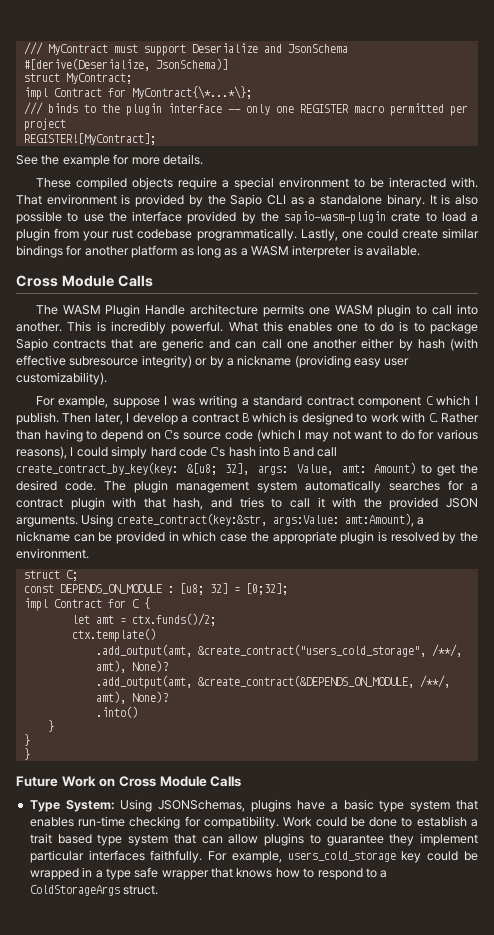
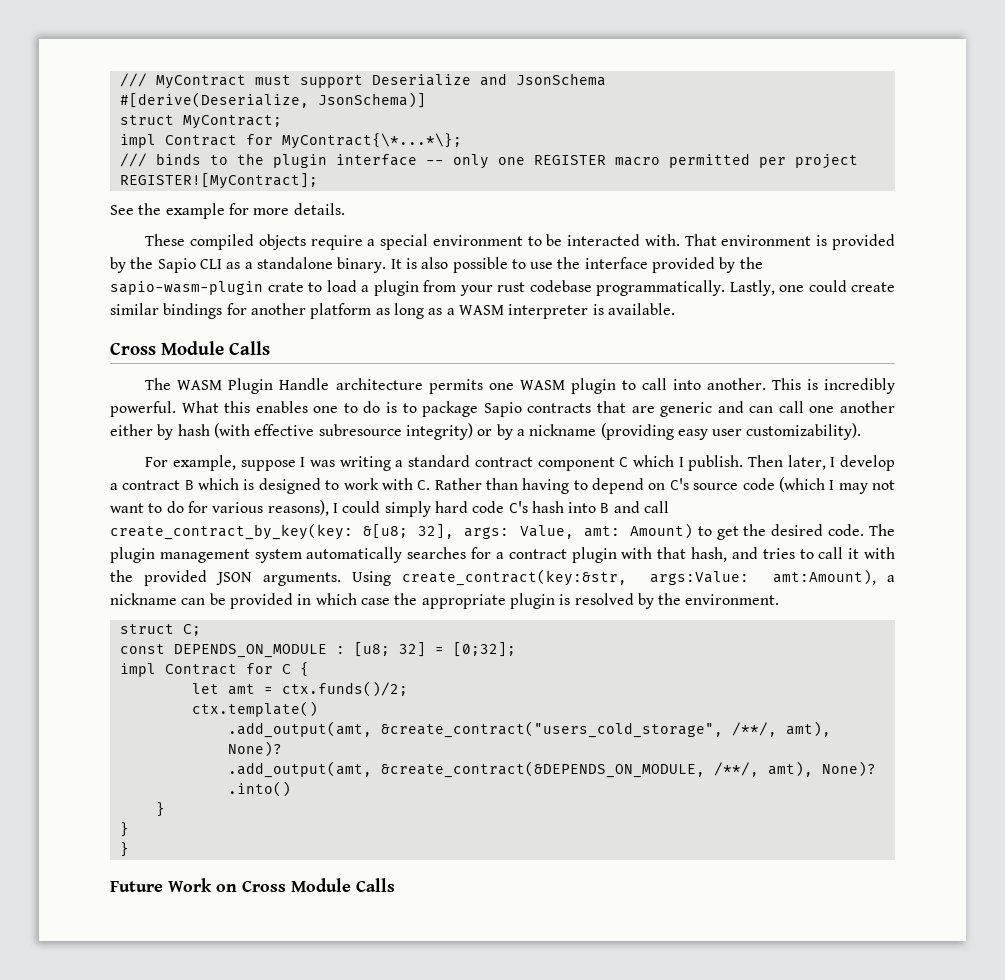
[29,799,478,812] [29,816,479,829] [29,833,478,846] [29,850,478,863] [29,867,388,880] [29,885,159,896] // Type System: Using JSONSchemas, plugins have a basic type system that enables run-time checking for compatibility. Work could be done to establish a trait based type system that can allow plugins to guarantee they implement particular interfaces faithfully. For example, users_cold_storage key could be wrapped in a type safe wrapper that knows how to respond to a ColdStorageArgs struct. -> (395, 885) none

